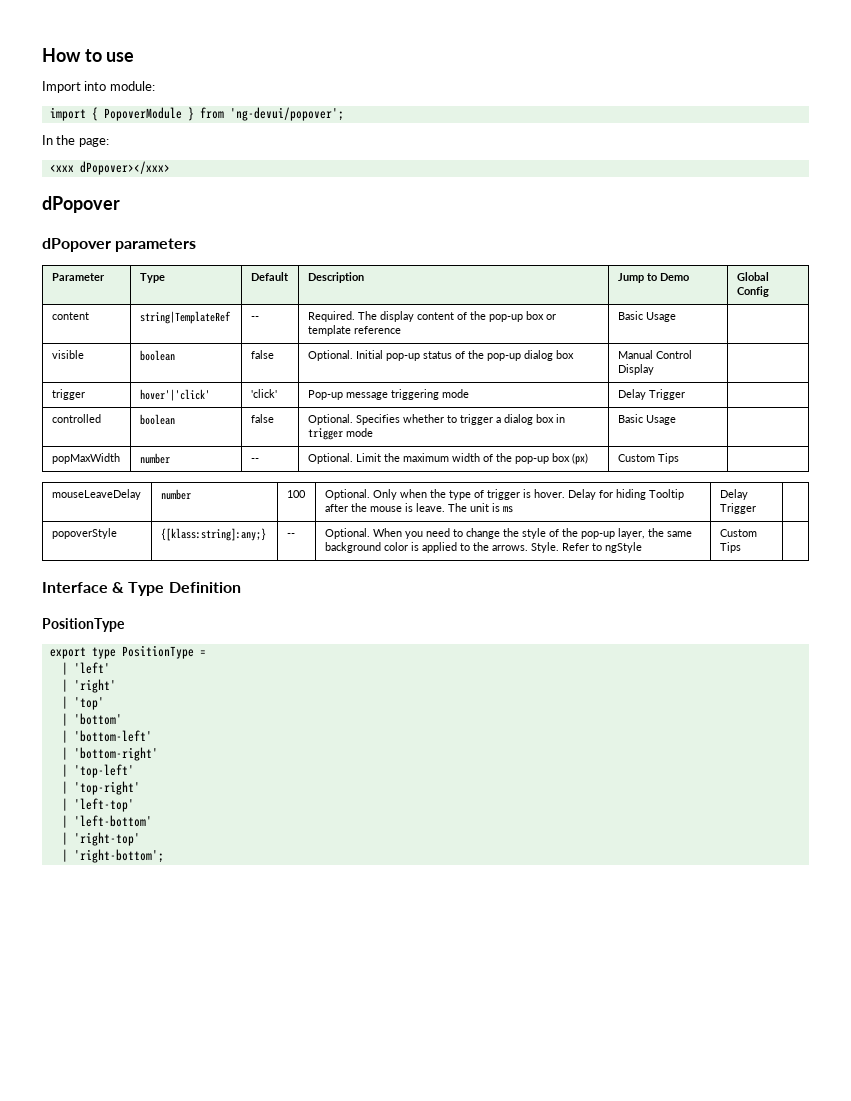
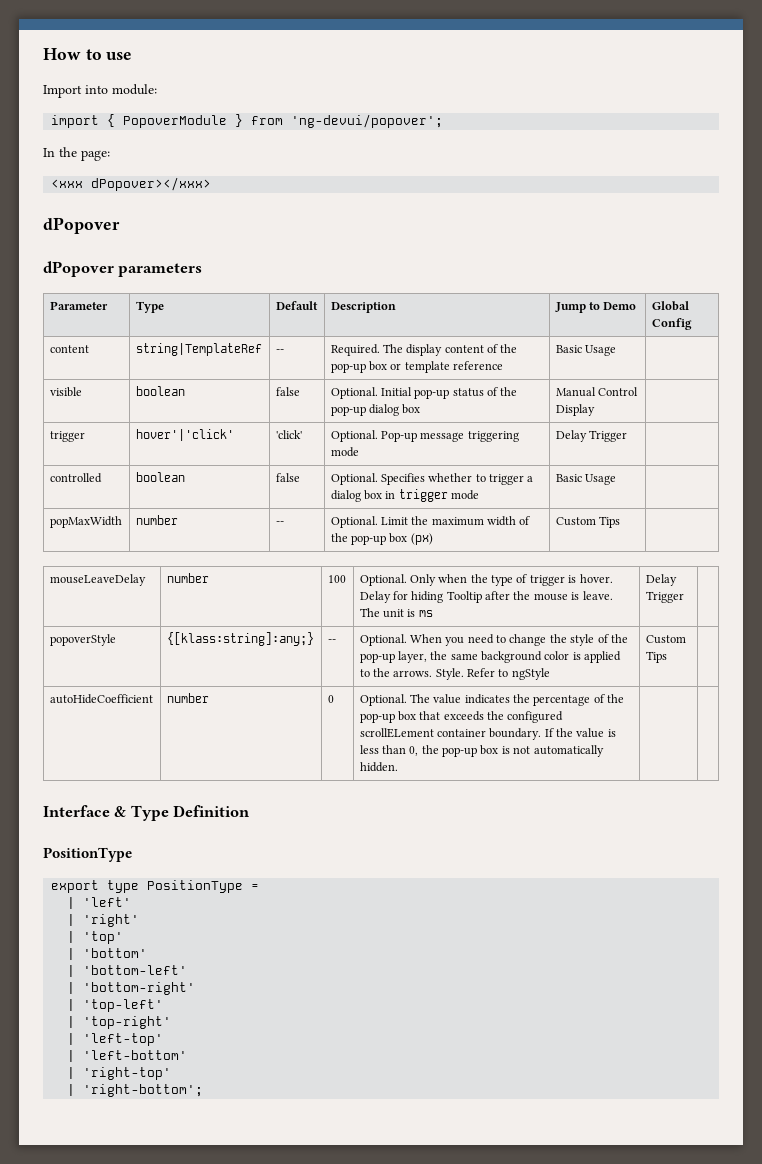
(277, 393) none -> [330,430,378,442] Optional.
(741, 547) none -> [49,694,153,704] [166,693,209,703] [327,695,334,703] [359,694,625,706] [359,711,564,723] [359,728,616,740] [359,745,604,757] [359,762,398,772] // autoHideCoefficient | number | 0 | Optional. The value indicates the percentage of the pop-up box that exceeds the configured scrollELement container boundary. If the value is less than 0, the pop-up box is not automatically hidden. | |

